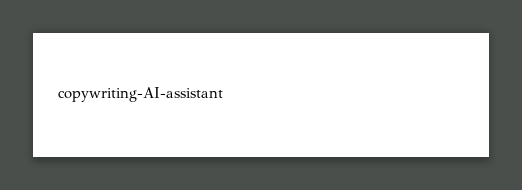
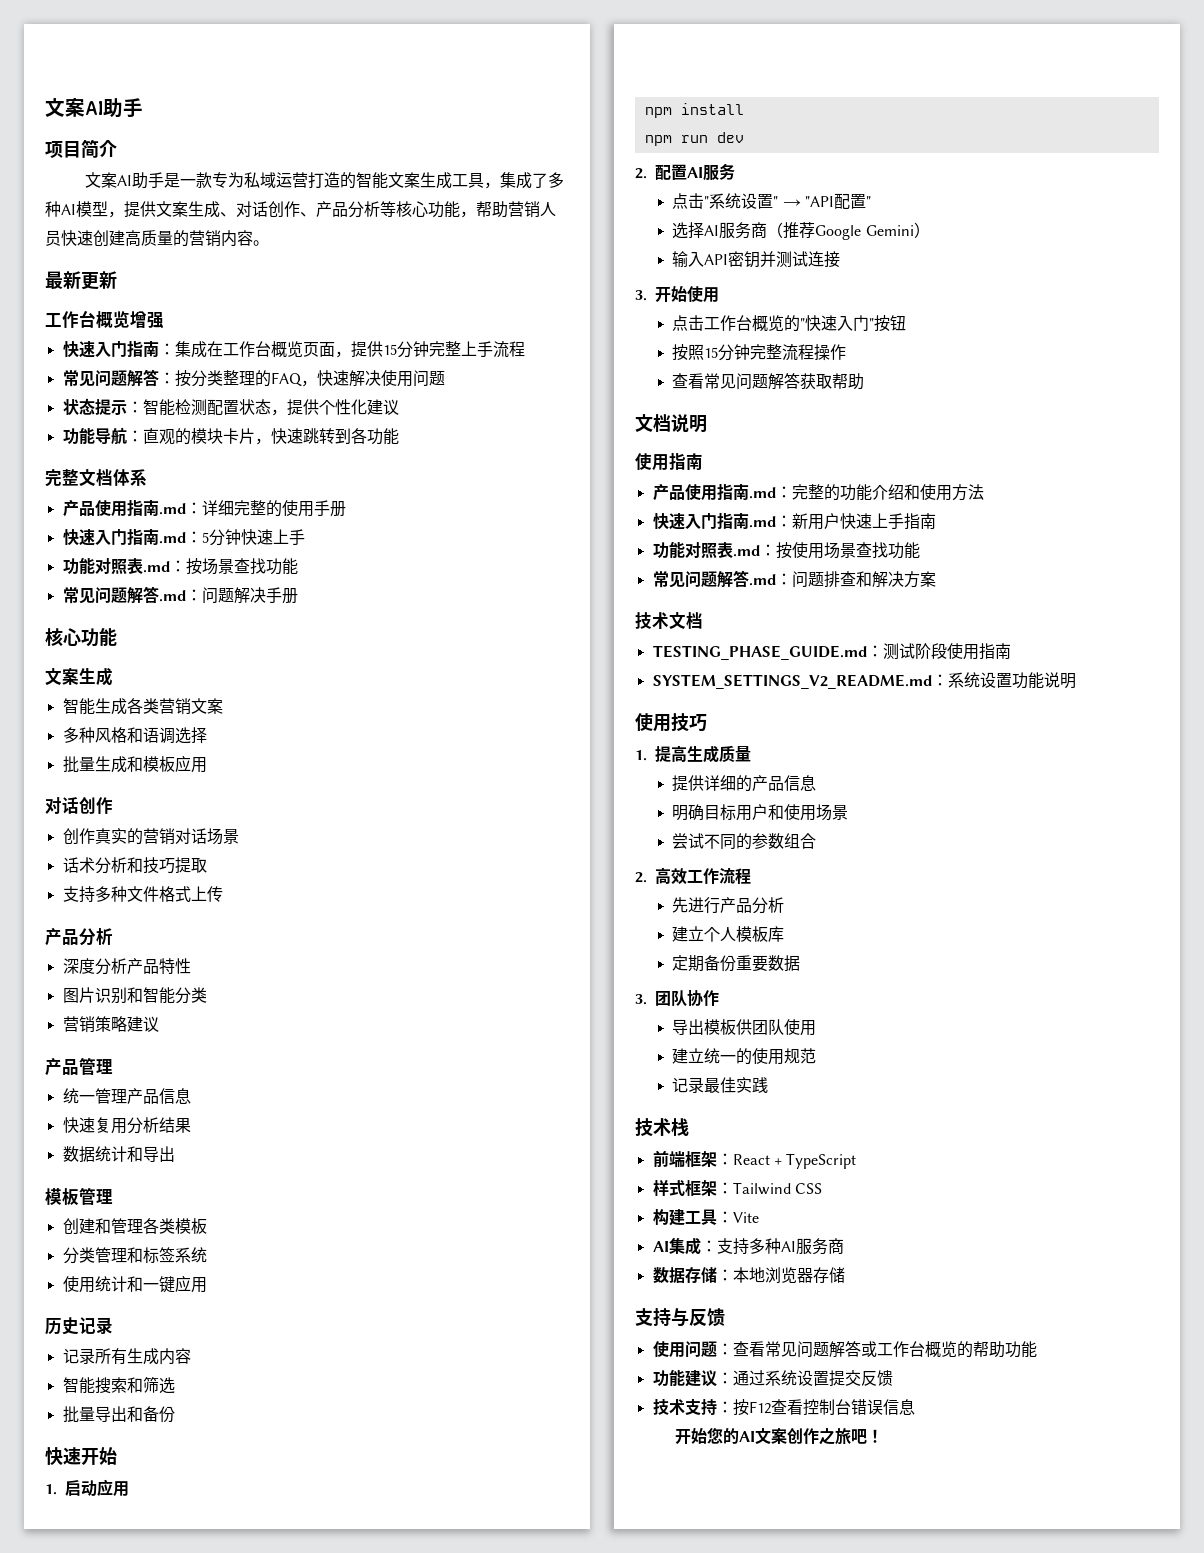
[58,87,223,102] copywriting-AI-assistant -> [45,98,143,118] [45,139,117,158] [85,172,565,189] [45,201,556,218] [45,230,269,247] [45,271,117,290] [45,310,164,329] [62,341,525,358] [62,369,445,387] [62,398,399,416] [62,427,399,445] [45,469,147,487] [62,500,346,517] [62,529,305,546] [62,557,298,575] [62,586,298,604] [45,628,117,647] [45,667,113,686] [62,698,223,715] [62,727,207,744] [62,755,207,773] [45,797,113,814] [62,828,239,845] [62,857,207,874] [62,886,223,903] [45,927,113,946] [62,958,191,975] [62,987,207,1004] [62,1016,159,1033] [45,1057,113,1076] [62,1088,191,1104] [62,1117,191,1134] [62,1146,175,1163] [45,1187,113,1206] [62,1218,207,1235] [62,1247,207,1264] [62,1275,207,1293] [45,1317,113,1335] [62,1348,191,1365] [62,1376,175,1394] [62,1406,175,1423] [45,1447,117,1466] [45,1479,129,1497] [644,103,744,118] [644,132,744,146] [635,163,735,181] [672,193,872,209] [672,222,930,240] [672,251,841,268] [635,286,719,303] [672,315,907,332] [672,344,847,361] [672,373,865,390] [635,414,707,433] [635,453,703,471] [652,484,984,501] [652,513,936,530] [652,541,920,559] [652,570,936,588] [635,612,703,630] [652,643,1011,660] [652,672,1076,689] [635,713,707,732] [635,745,751,763] [672,775,817,792] [672,804,849,821] [672,833,817,850] [635,867,751,885] [672,897,785,914] [672,926,785,942] [672,955,801,972] [635,990,719,1007] [672,1019,817,1036] [672,1048,817,1065] [672,1077,769,1093] [635,1118,689,1137] [652,1150,857,1169] [652,1179,822,1197] [652,1208,759,1226] [652,1237,844,1255] [652,1267,845,1284] [635,1308,725,1327] [652,1341,1037,1358] [652,1369,893,1387] [652,1398,915,1416] [675,1428,884,1445] 文案AI助手 // 项目简介 // 文案AI助手是一款专为私域运营打造的智能文案生成工具，集成了多种AI模型，提供文案生成、对话创作、产品分析等核心功能，帮助营销人员快速创建高质量的营销内容。 // 最新更新 // 工作台概览增强 // 快速入门指南：集成在工作台概览页面，提供15分钟完整上手流程 // 常见问题解答：按分类整理的FAQ，快速解决使用问题 // 状态提示：智能检测配置状态，提供个性化建议 // 功能导航：直观的模块卡片，快速跳转到各功能 // 完整文档体系 // 产品使用指南.md：详细完整的使用手册 // 快速入门指南.md：5分钟快速上手 // 功能对照表.md：按场景查找功能 // 常见问题解答.md：问题解决手册 // 核心功能 // 文案生成 // 智能生成各类营销文案 // 多种风格和语调选择 // 批量生成和模板应用 // 对话创作 // 创作真实的营销对话场景 // 话术分析和技巧提取 // 支持多种文件格式上传 // 产品分析 // 深度分析产品特性 // 图片识别和智能分类 // 营销策略建议 // 产品管理 // 统一管理产品信息 // 快速复用分析结果 // 数据统计和导出 // 模板管理 // 创建和管理各类模板 // 分类管理和标签系统 // 使用统计和一键应用 // 历史记录 // 记录所有生成内容 // 智能搜索和筛选 // 批量导出和备份 // 快速开始 // 1.启动应用 // npm install // npm run dev // 2.配置AI服务 // 点击"系统设置" → "API配置" // 选择AI服务商（推荐Google Gemini） // 输入API密钥并测试连接 // 3.开始使用 // 点击工作台概览的"快速入门"按钮 // 按照15分钟完整流程操作 // 查看常见问题解答获取帮助 // 文档说明 // 使用指南 // 产品使用指南.md：完整的功能介绍和使用方法 // 快速入门指南.md：新用户快速上手指南 // 功能对照表.md：按使用场景查找功能 // 常见问题解答.md：问题排查和解决方案 // 技术文档 // TESTING_PHASE_GUIDE.md：测试阶段使用指南 // SYSTEM_SETTINGS_V2_README.md：系统设置功能说明 // 使用技巧 // 1.提高生成质量 // 提供详细的产品信息 // 明确目标用户和使用场景 // 尝试不同的参数组合 // 2.高效工作流程 // 先进行产品分析 // 建立个人模板库 // 定期备份重要数据 // 3.团队协作 // 导出模板供团队使用 // 建立统一的使用规范 // 记录最佳实践 // 技术栈 // 前端框架：React + TypeScript // 样式框架：Tailwind CSS // 构建工具：Vite // AI集成：支持多种AI服务商 // 数据存储：本地浏览器存储 // 支持与反馈 // 使用问题：查看常见问题解答或工作台概览的帮助功能 // 功能建议：通过系统设置提交反馈 // 技术支持：按F12查看控制台错误信息 // 开始您的AI文案创作之旅吧！

